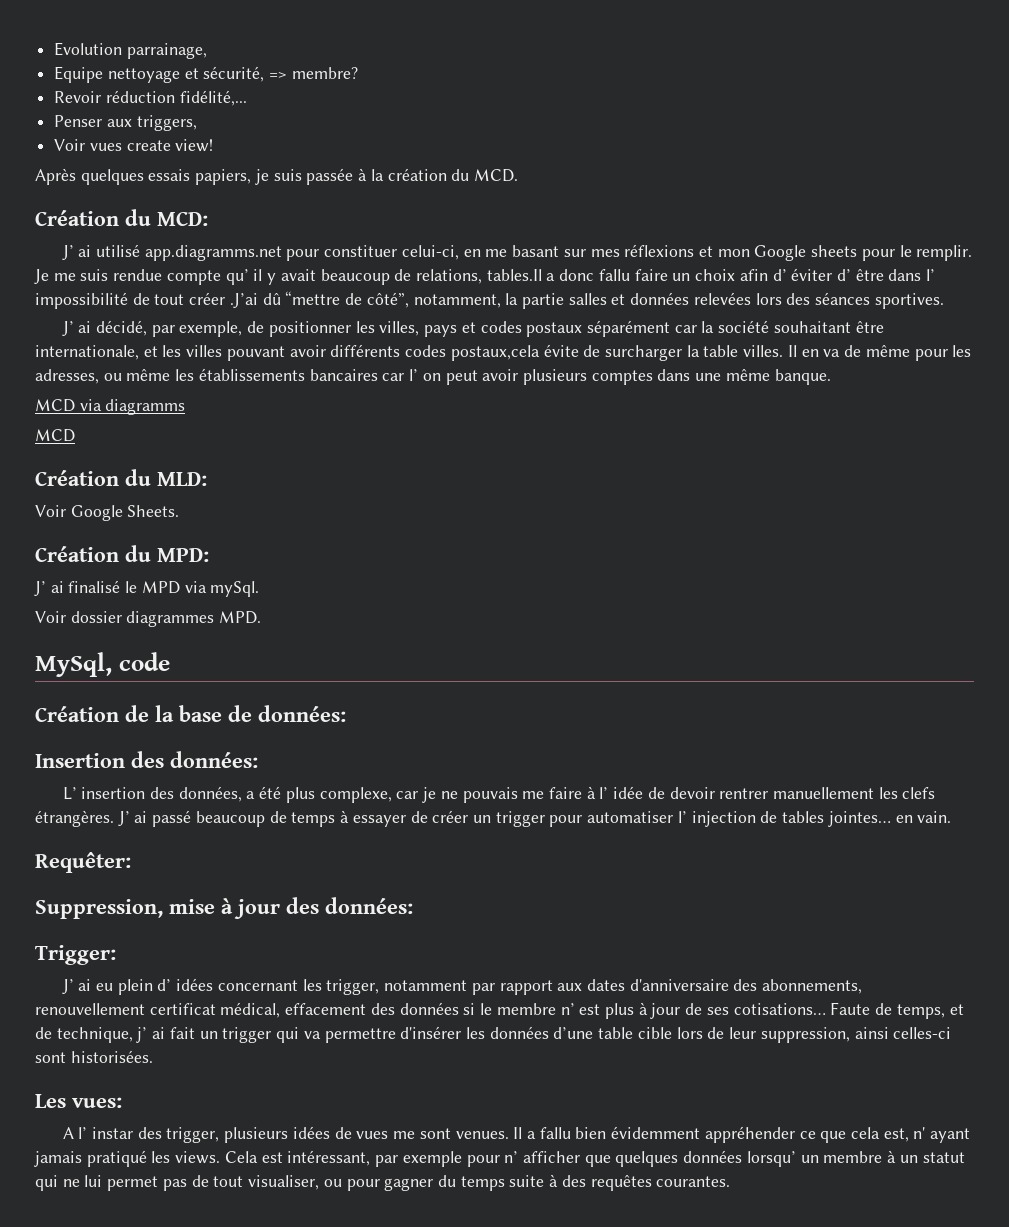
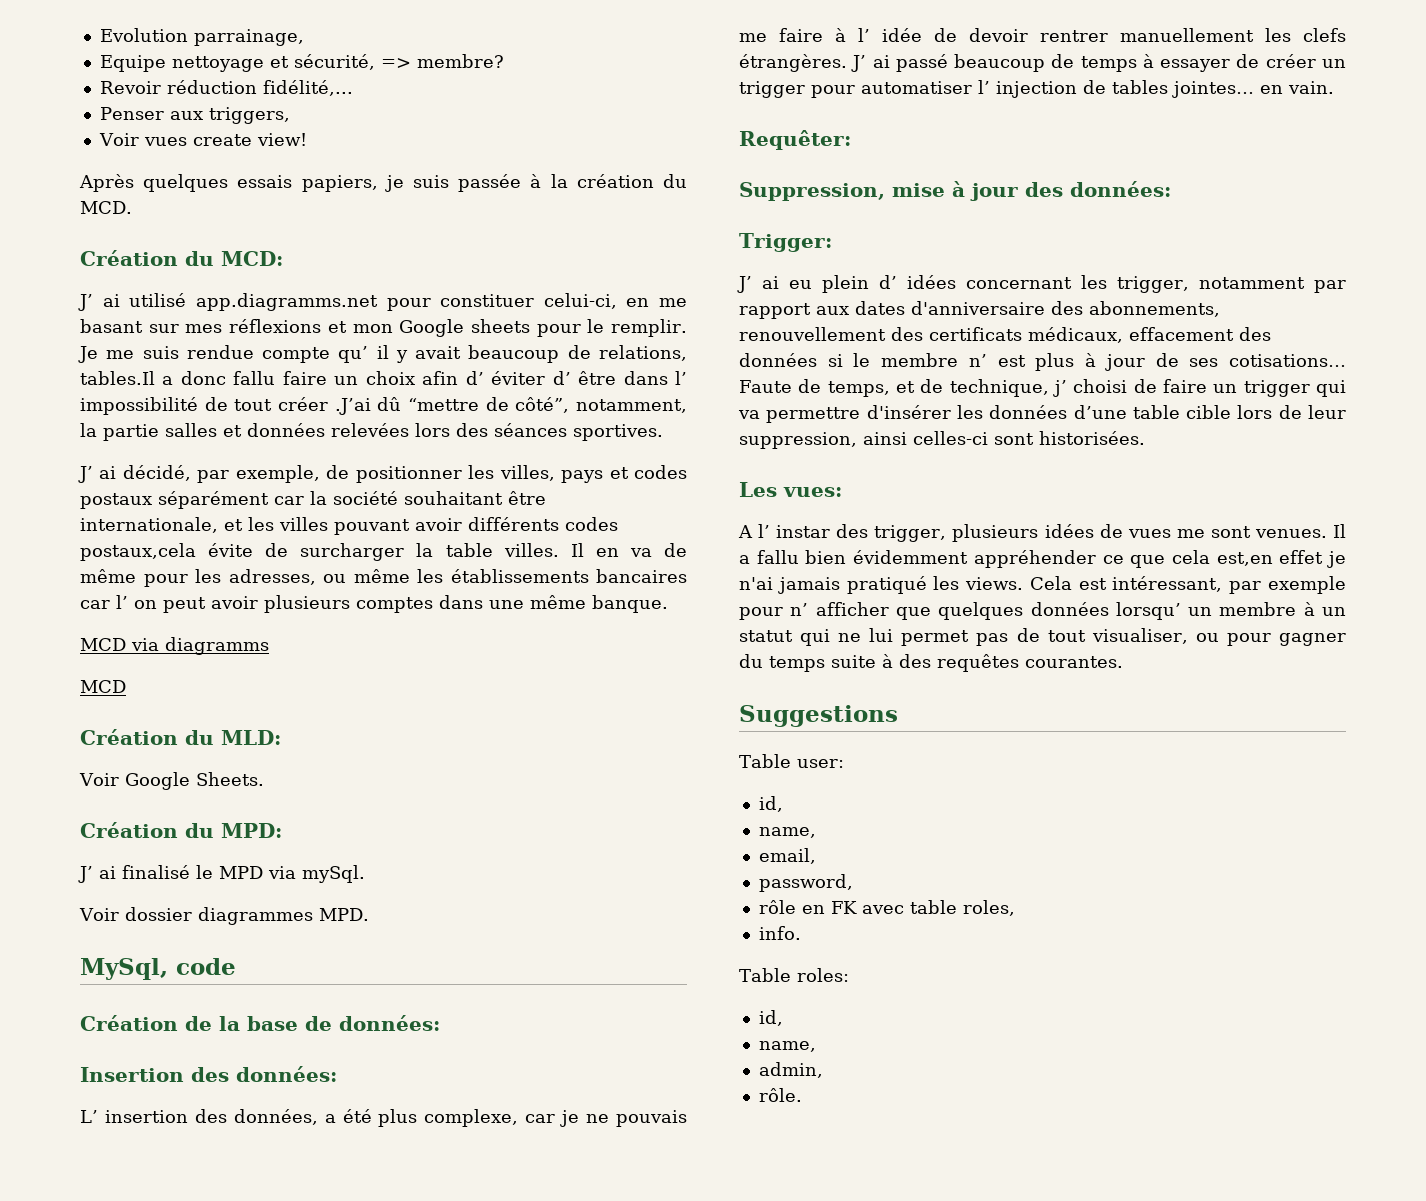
[149,1002,281,1018] certificat médical, -> [891,327,1123,343] des certificats médicaux,
[152,1027,195,1039] ai fait -> [1073,379,1207,393] choisi de faire
[883,1127,971,1143] est, n' ayant -> [1216,550,1346,568] [739,577,773,590] est,en effet je n'ai
(731, 1181) none -> [739,705,898,727] [739,754,844,768] [758,796,783,812] [758,827,816,838] [758,848,816,864] [758,874,853,892] [758,900,1015,916] [758,926,801,940] [739,968,849,982] [758,1010,783,1026] [758,1041,816,1052] [758,1062,823,1078] [758,1088,802,1102] // Suggestions // Table user: // id, // name, // email, // password, // rôle en FK avec table roles, // info. // Table roles: // id, // name, // admin, // rôle.

